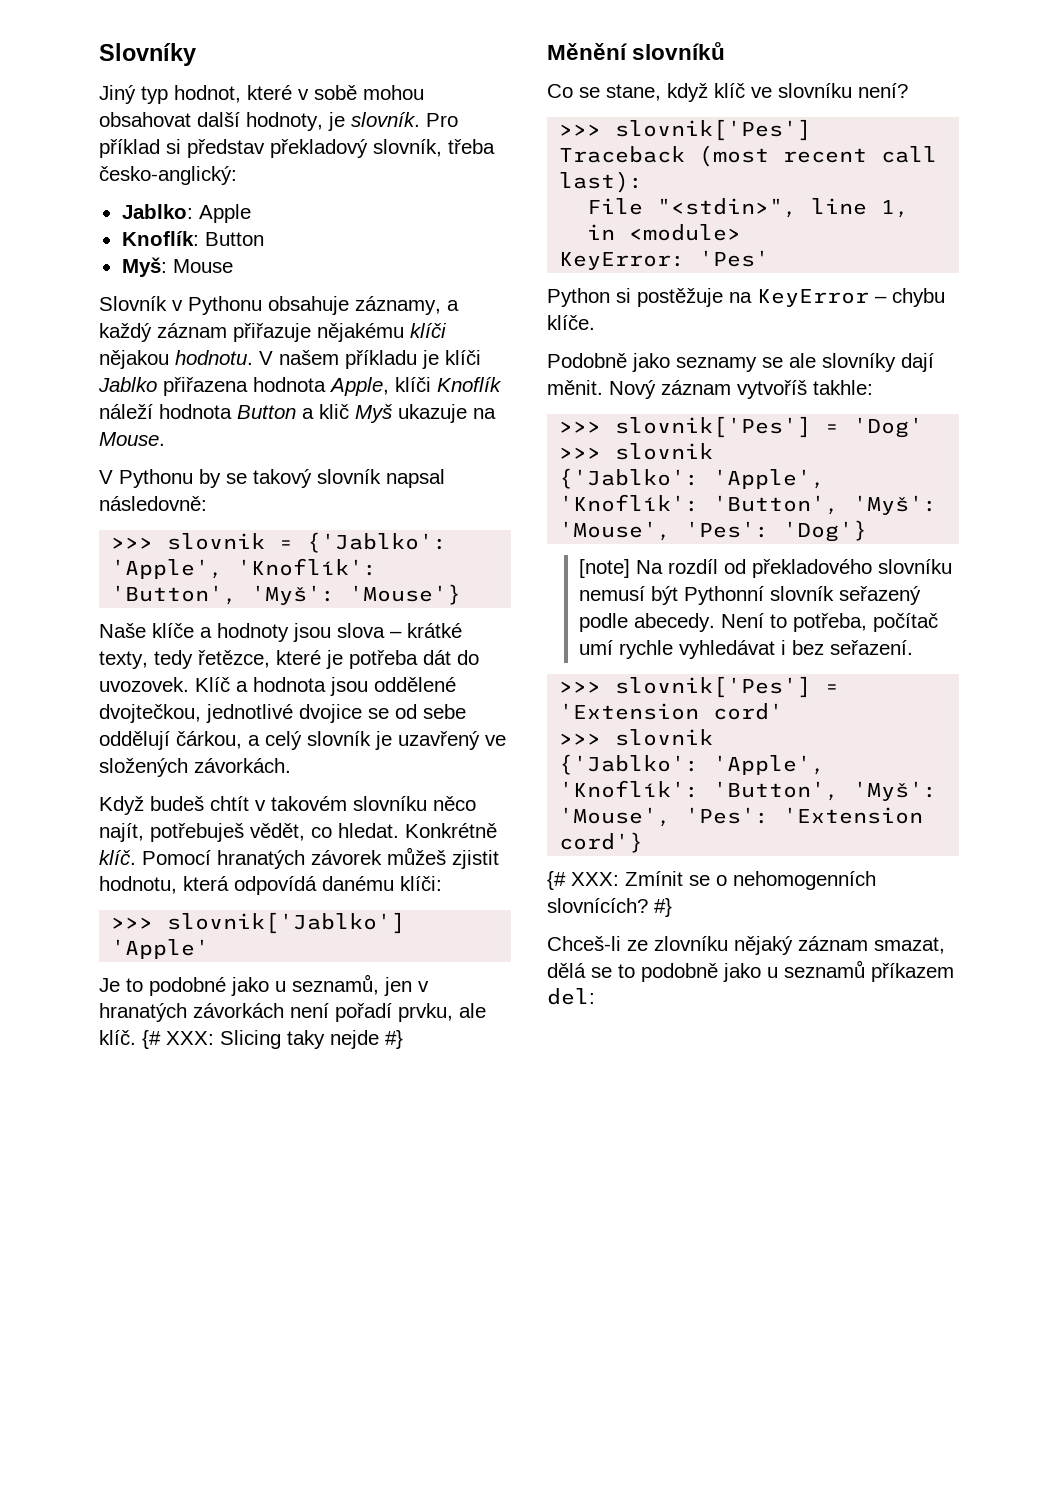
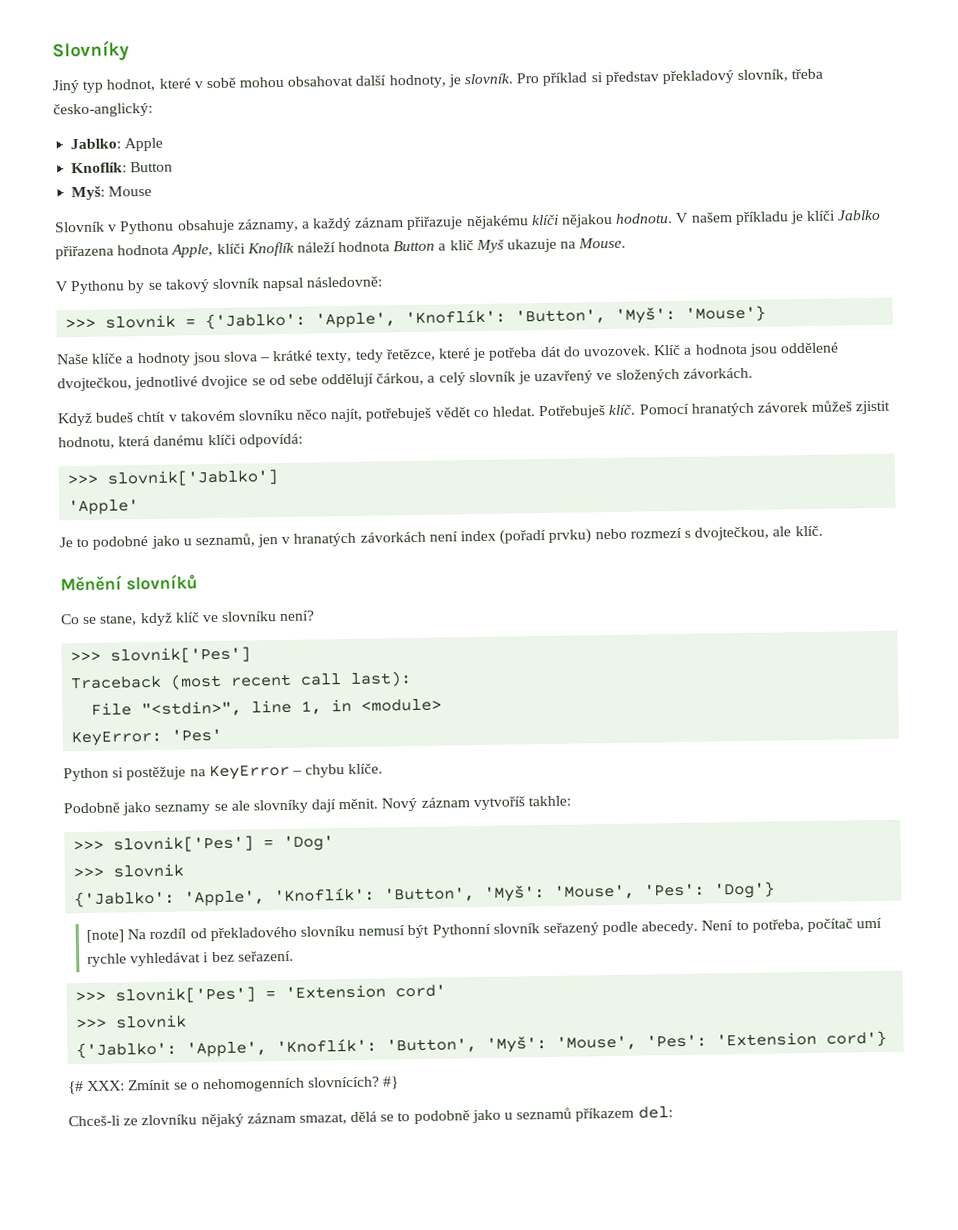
[250,823,305,841] vědět, -> [434,407,471,418] vědět
[405,823,497,838] Konkrétně -> [538,405,607,420] Potřebuješ
[234,876,442,895] odpovídá danému klíči: -> [153,433,303,448] danému klíči odpovídá:
[335,1003,486,1022] [99,1030,403,1049] pořadí prvku, ale klíč. {# XXX: Slicing taky nejde #} -> [460,525,823,545] index (pořadí prvku) nebo rozmezí s dvojtečkou, ale klíč.

